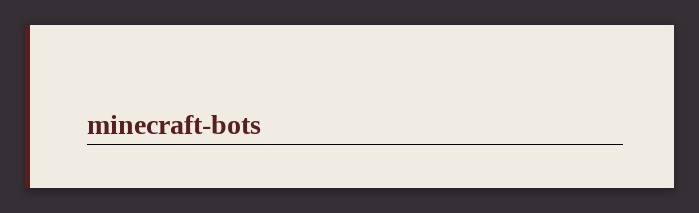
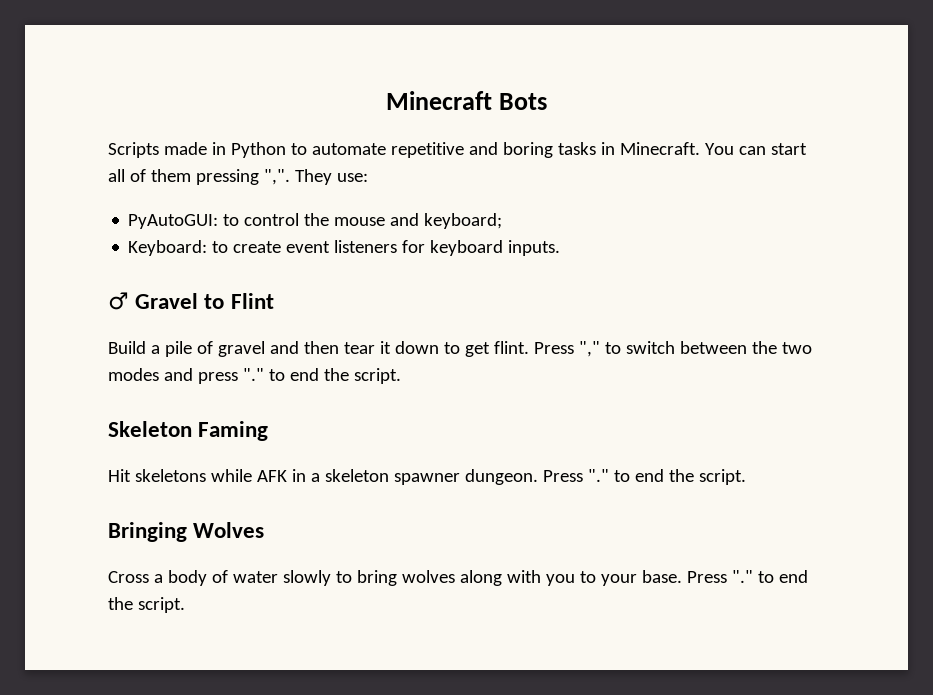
[87,115,261,134] minecraft-bots -> [385,91,548,110] [108,142,807,158] [108,169,368,185] [128,213,503,229] [128,240,561,256] [108,292,274,310] [108,341,812,357] [108,368,401,384] [108,421,269,441] [108,469,746,485] [108,522,265,542] [108,570,808,586] [108,597,185,613] Minecraft Bots // Scripts made in Python to automate repetitive and boring tasks in Minecraft. You can start all of them pressing ",". They use: // PyAutoGUI: to control the mouse and keyboard; // Keyboard: to create event listeners for keyboard inputs. // ♂ Gravel to Flint // Build a pile of gravel and then tear it down to get flint. Press "," to switch between the two modes and press "." to end the script. // Skeleton Faming // Hit skeletons while AFK in a skeleton spawner dungeon. Press "." to end the script. // Bringing Wolves // Cross a body of water slowly to bring wolves along with you to your base. Press "." to end the script.

